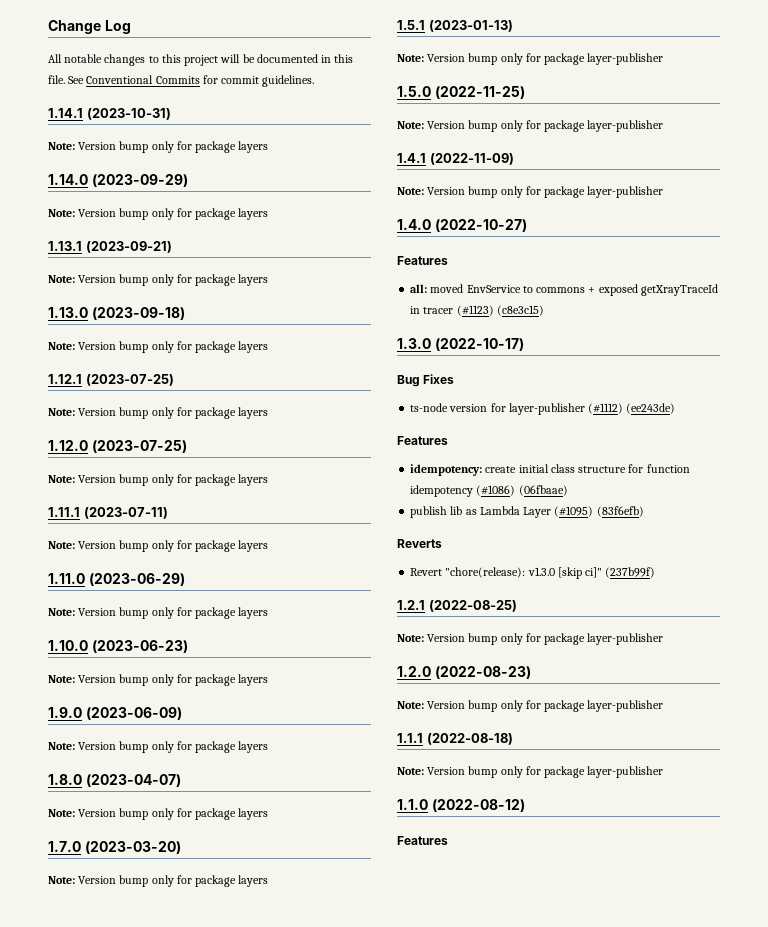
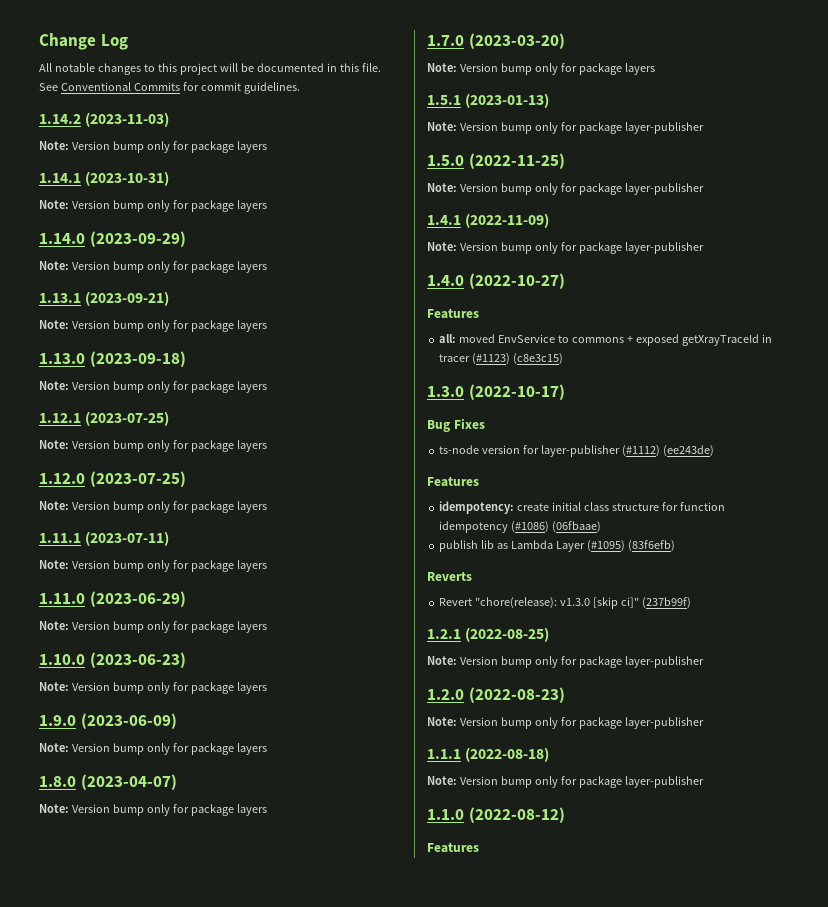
(315, 81) none -> [39,112,170,127] [39,141,267,153] // 1.14.2 (2023-11-03) // Note: Version bump only for package layers

